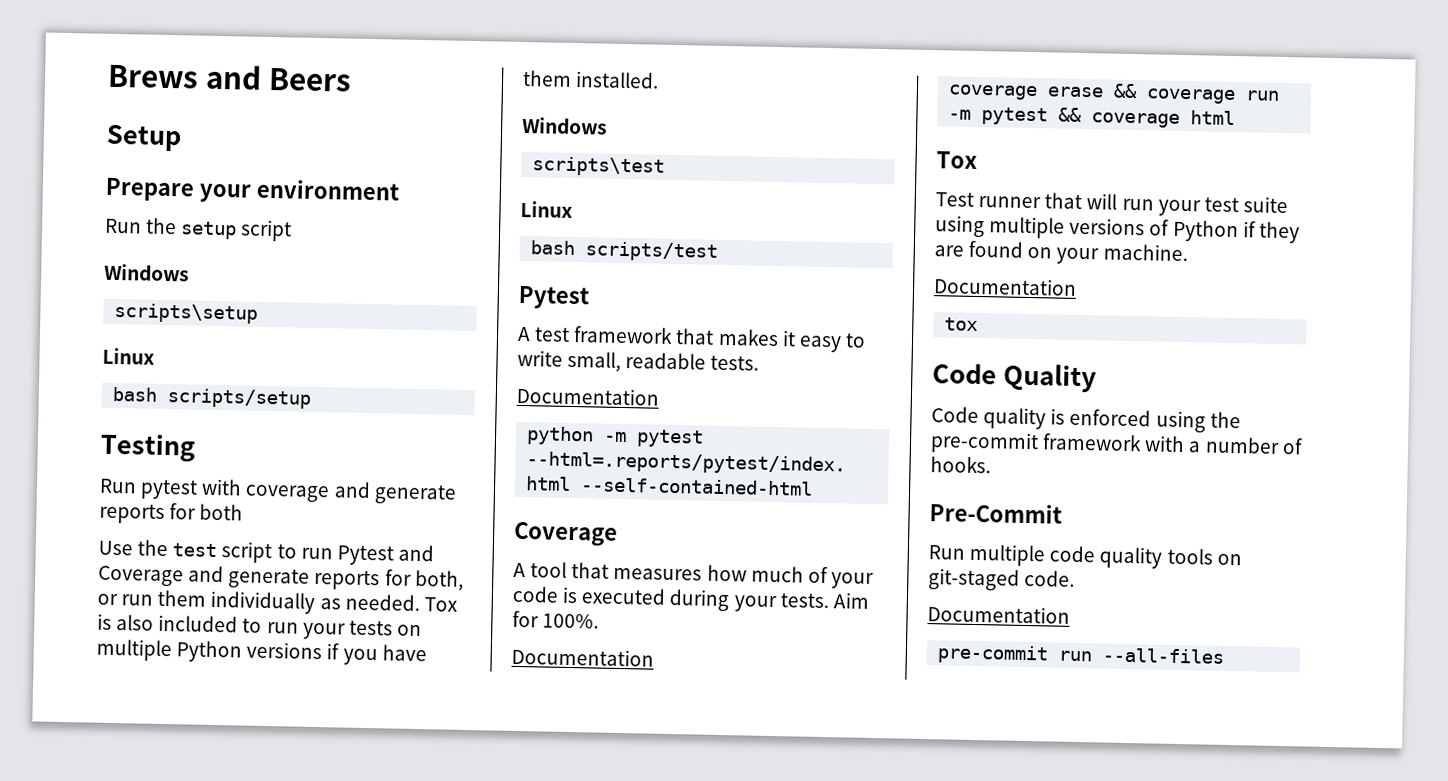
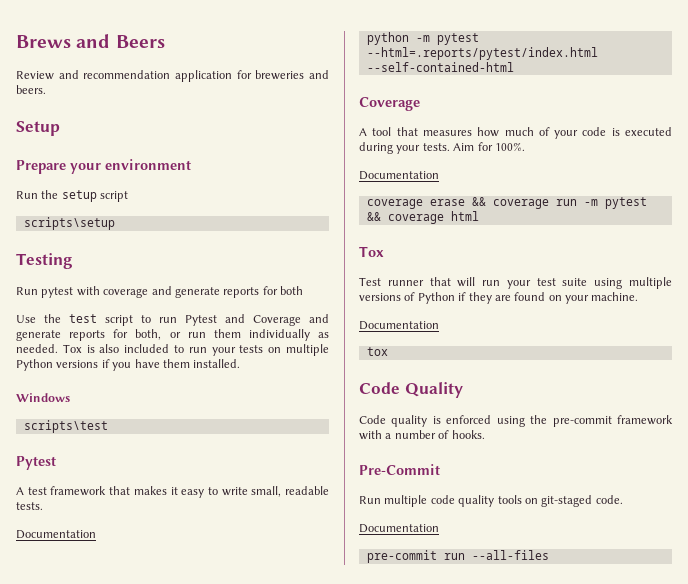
(352, 79) none -> [16,70,329,82] [16,85,46,94] // Review and recommendation application for breweries and beers.
[104,263,189,282] // Windows -> (129, 196) none
[102,347,155,365] [112,386,312,409] // Linux // bash scripts/setup -> (115, 223) none
[520,200,573,218] [530,240,719,262] // Linux // bash scripts/test -> (108, 426) none

